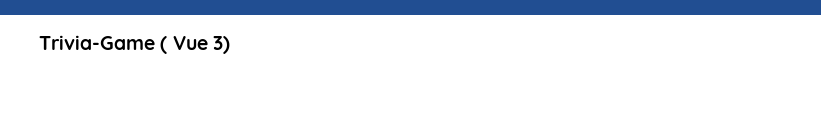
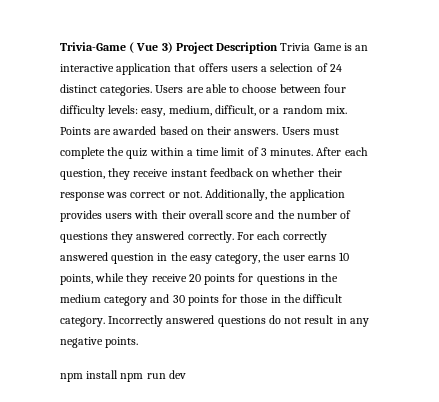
(230, 45) none -> [175,42,369,54] [60,63,342,75] [60,84,346,96] [60,105,347,117] [60,126,339,135] [60,147,368,159] [60,168,342,180] [60,189,345,201] [60,210,352,222] [60,231,328,243] [60,252,350,264] [60,273,339,285] [60,294,343,306] [60,315,369,327] [60,337,139,348] [60,370,186,382] Project Description Trivia Game is an interactive application that offers users a selection of 24 distinct categories. Users are able to choose between four difficulty levels: easy, medium, difficult, or a random mix. Points are awarded based on their answers. Users must complete the quiz within a time limit of 3 minutes. After each question, they receive instant feedback on whether their response was correct or not. Additionally, the application provides users with their overall score and the number of questions they answered correctly. For each correctly answered question in the easy category, the user earns 10 points, while they receive 20 points for questions in the medium category and 30 points for those in the difficult category. Incorrectly answered questions do not result in any negative points. // npm install npm run dev

